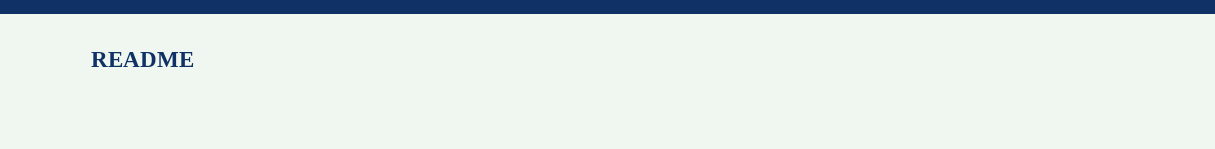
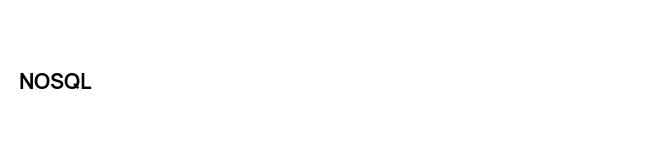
[91,52,194,67] README -> [19,73,92,90] NOSQL

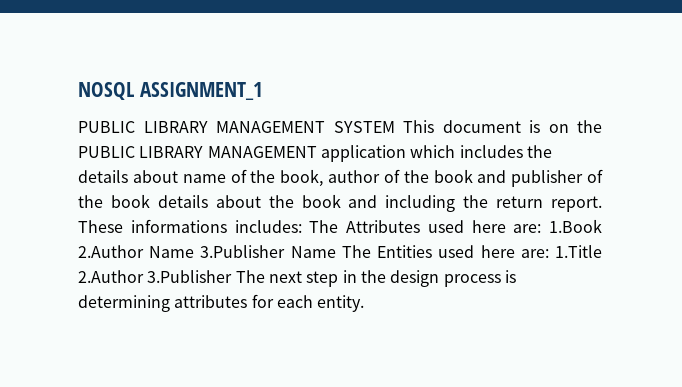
(92, 81) none -> [139,82,263,100] [78,120,602,133] [78,145,552,162] [78,169,603,187] [78,194,602,212] [78,219,602,233] [78,245,602,258] [78,270,516,287] [78,294,365,312] ASSIGNMENT_1 // PUBLIC LIBRARY MANAGEMENT SYSTEM This document is on the PUBLIC LIBRARY MANAGEMENT application which includes the details about name of the book, author of the book and publisher of the book details about the book and including the return report. These informations includes: The Attributes used here are: 1.Book 2.Author Name 3.Publisher Name The Entities used here are: 1.Title 2.Author 3.Publisher The next step in the design process is determining attributes for each entity.

